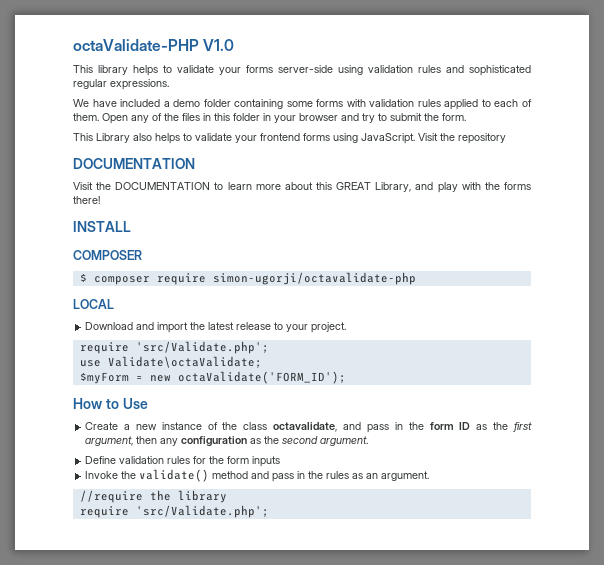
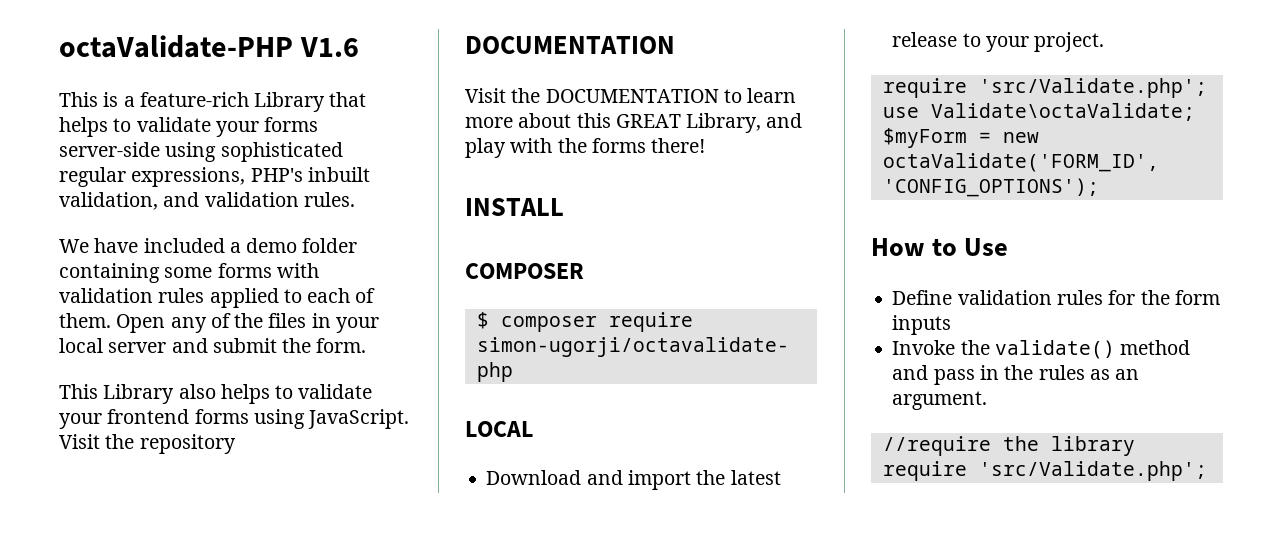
[203,39,235,51] [73,65,128,75] V1.0 // This library -> [300,37,360,57] [59,92,367,112] V1.6 // This is a feature-rich Library that
[368,65,531,76] [73,79,169,90] validation rules and sophisticated regular expressions. -> [220,142,343,162] [59,167,370,187] [59,192,355,210] sophisticated regular expressions, PHP's inbuilt validation, and validation rules.
[214,113,387,123] this folder in your browser and try to -> [335,317,379,333] [59,338,208,353] your local server and
[177,371,346,384] octaValidate('FORM_ID'); -> [882,153,1159,172] [882,178,1099,197] octaValidate('FORM_ID', 'CONFIG_OPTIONS');
[85,422,532,433] [85,436,369,447] // Create a new instance of the class octavalidate, and pass in the form ID as the first argument, then any configuration as the second argument. -> (1009, 247) none

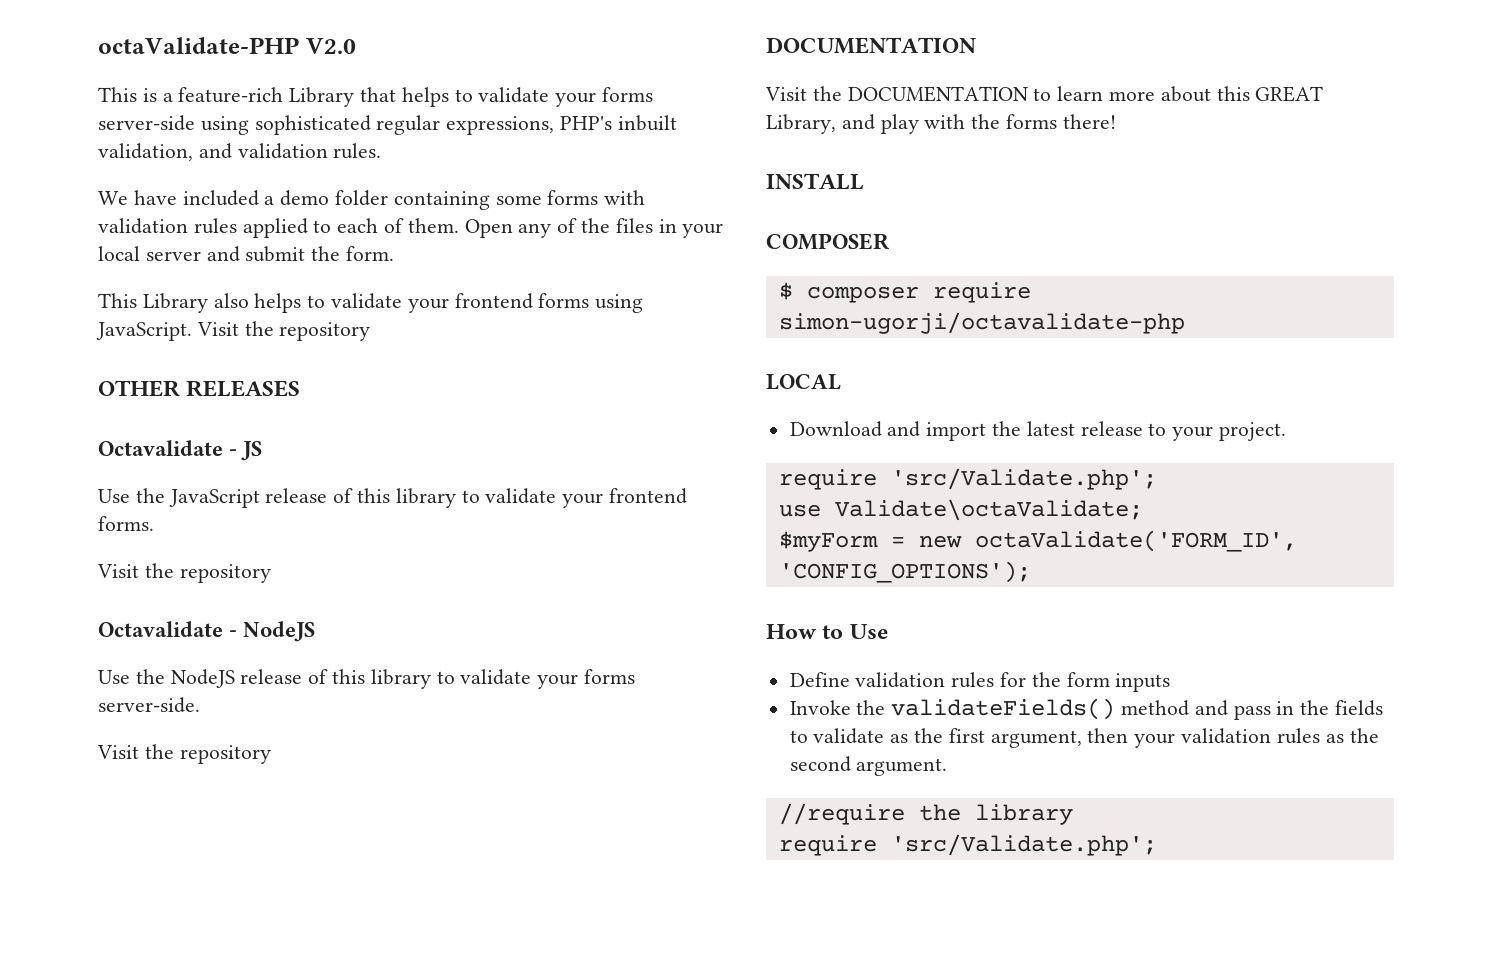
[300,37,360,57] V1.6 -> [305,38,356,54] V2.0
(236, 444) none -> [98,380,301,397] [98,440,263,461] [98,488,688,508] [98,516,154,531] [97,563,271,583] [98,621,316,642] [98,669,636,689] [98,697,200,713] [97,744,271,764] // OTHER RELEASES // Octavalidate - JS // Use the JavaScript release of this library to validate your frontend forms. // Visit the repository // Octavalidate - NodeJS // Use the NodeJS release of this library to validate your forms server-side. // Visit the repository
[994,340,1115,359] validate() -> [891,698,1116,720] validateFields()
[1038,365,1140,380] rules as an -> [1335,700,1384,716] [789,728,1379,748] [789,756,851,772] fields to validate as the first argument, then your validation rules as the second

